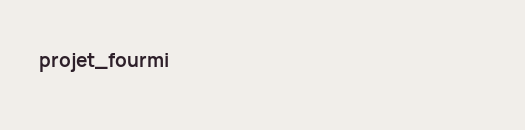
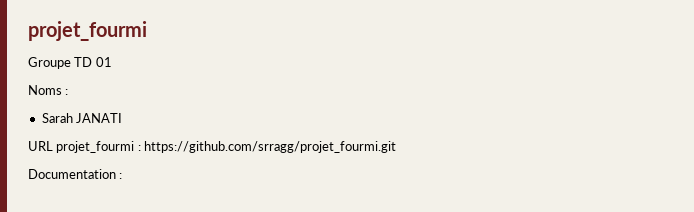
[39,53,169,72] projet_fourmi -> [28,21,147,41] [28,57,112,69] [28,85,69,95] [41,113,123,123] [28,141,397,153] [28,169,123,179] projet_fourmi // Groupe TD 01 // Noms : // Sarah JANATI // URL projet_fourmi : https://github.com/srragg/projet_fourmi.git // Documentation :

